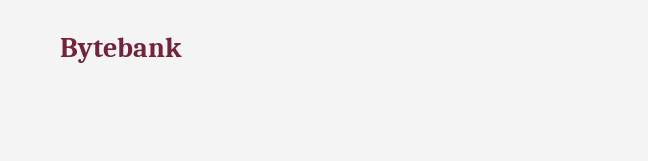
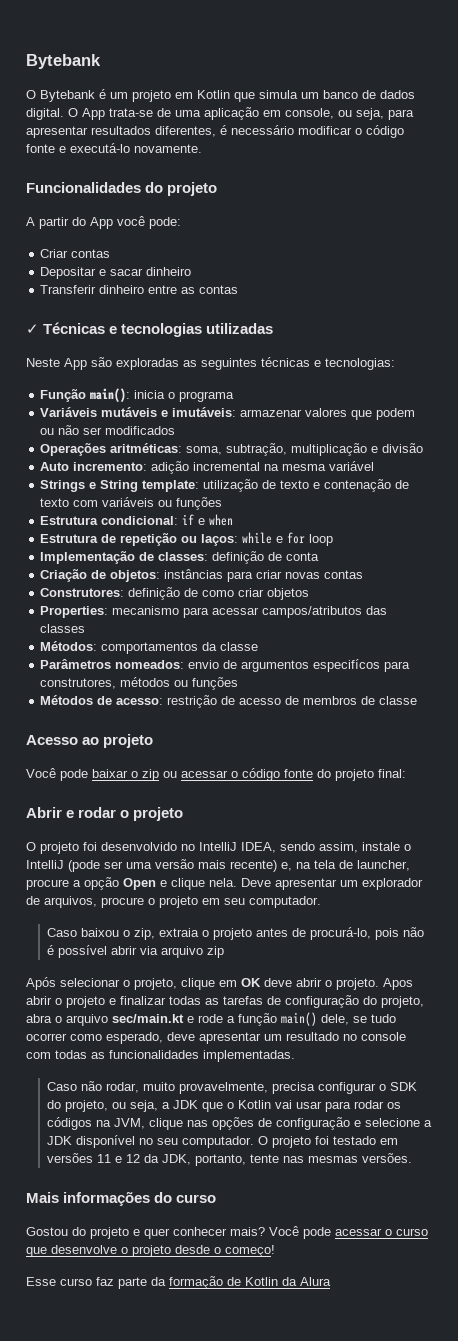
[60,37,182,63] Bytebank -> [26,54,101,69] [26,89,415,102] [26,107,414,120] [26,125,404,138] [26,143,202,153] [26,182,218,196] [26,216,181,229] [40,249,111,258] [40,267,192,279] [40,285,239,294] [26,322,274,337] [26,357,395,370] [40,388,235,402] [40,407,416,420] [40,425,176,435] [40,443,424,456] [40,461,375,474] [40,479,410,492] [40,497,223,510] [40,514,234,526] [40,532,334,546] [40,551,320,564] [40,569,364,582] [40,587,310,600] [40,606,388,618] [40,624,86,633] [40,641,259,654] [40,659,411,672] [40,677,239,690] [40,695,418,708] [26,734,154,748] [26,768,406,781] [26,807,184,821] [26,842,411,854] [26,859,410,872] [26,877,423,890] [26,896,321,908] [47,927,425,940] [47,945,225,958] [26,977,413,990] [26,995,424,1008] [26,1012,396,1026] [26,1032,406,1044] [26,1050,295,1062] [47,1081,418,1094] [47,1100,402,1112] [47,1117,433,1130] [47,1135,399,1148] [47,1153,413,1166] [26,1191,217,1206] [26,1226,428,1239] [26,1245,275,1257] [26,1276,331,1289] Bytebank // O Bytebank é um projeto em Kotlin que simula um banco de dados digital. O App trata-se de uma aplicação em console, ou seja, para apresentar resultados diferentes, é necessário modificar o código fonte e executá-lo novamente. // Funcionalidades do projeto // A partir do App você pode: // Criar contas // Depositar e sacar dinheiro // Transferir dinheiro entre as contas // ✓ Técnicas e tecnologias utilizadas // Neste App são exploradas as seguintes técnicas e tecnologias: // Função main(): inicia o programa // Variáveis mutáveis e imutáveis: armazenar valores que podem ou não ser modificados // Operações aritméticas: soma, subtração, multiplicação e divisão // Auto incremento: adição incremental na mesma variável // Strings e String template: utilização de texto e contenação de texto com variáveis ou funções // Estrutura condicional: if e when // Estrutura de repetição ou laços: while e for loop // Implementação de classes: definição de conta // Criação de objetos: instâncias para criar novas contas // Construtores: definição de como criar objetos // Properties: mecanismo para acessar campos/atributos das classes // Métodos: comportamentos da classe // Parâmetros nomeados: envio de argumentos especifícos para construtores, métodos ou funções // Métodos de acesso: restrição de acesso de membros de classe // Acesso ao projeto // Você pode baixar o zip ou acessar o código fonte do projeto final: // Abrir e rodar o projeto // O projeto foi desenvolvido no IntelliJ IDEA, sendo assim, instale o IntelliJ (pode ser uma versão mais recente) e, na tela de launcher, procure a opção Open e clique nela. Deve apresentar um explorador de arquivos, procure o projeto em seu computador. // Caso baixou o zip, extraia o projeto antes de procurá-lo, pois não é possível abrir via arquivo zip // Após selecionar o projeto, clique em OK deve abrir o projeto. Apos abrir o projeto e finalizar todas as tarefas de configuração do projeto, abra o arquivo sec/main.kt e rode a função main() dele, se tudo ocorrer como esperado, deve apresentar um resultado no console com todas as funcionalidades implementadas. // Caso não rodar, muito provavelmente, precisa configurar o SDK do projeto, ou seja, a JDK que o Kotlin vai usar para rodar os códigos na JVM, clique nas opções de configuração e selecione a JDK disponível no seu computador. O projeto foi testado em versões 11 e 12 da JDK, portanto, tente nas mesmas versões. // Mais informações do curso // Gostou do projeto e quer conhecer mais? Você pode acessar o curso que desenvolve o projeto desde o começo! // Esse curso faz parte da formação de Kotlin da Alura

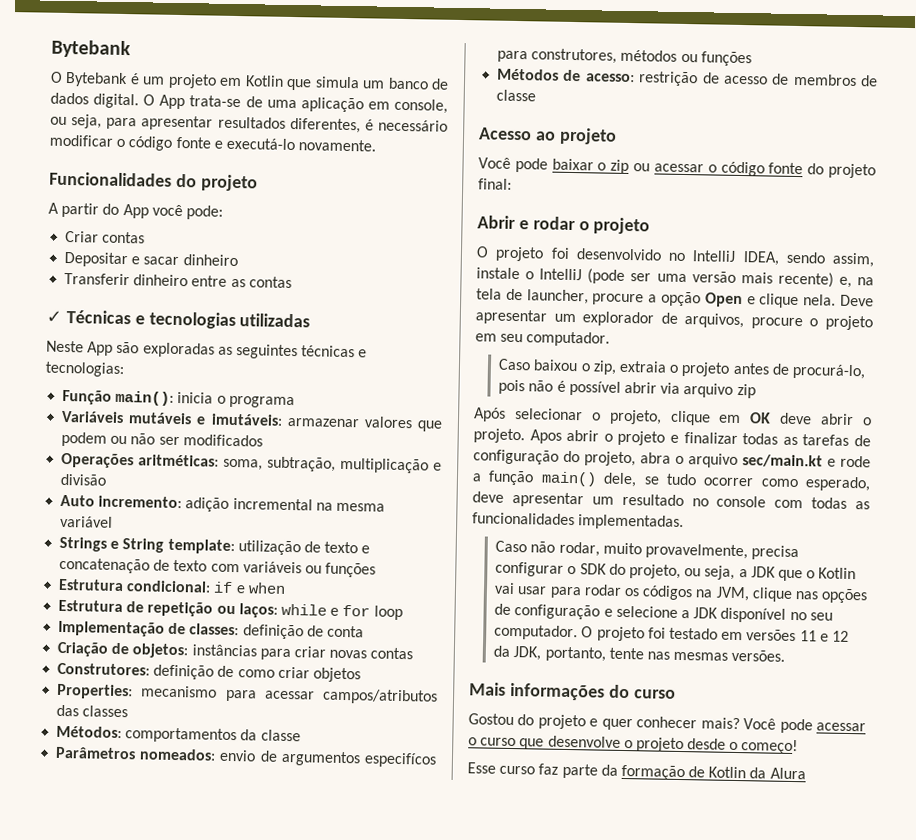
[324,479,392,492] contenação -> [59,557,151,574] concatenação

